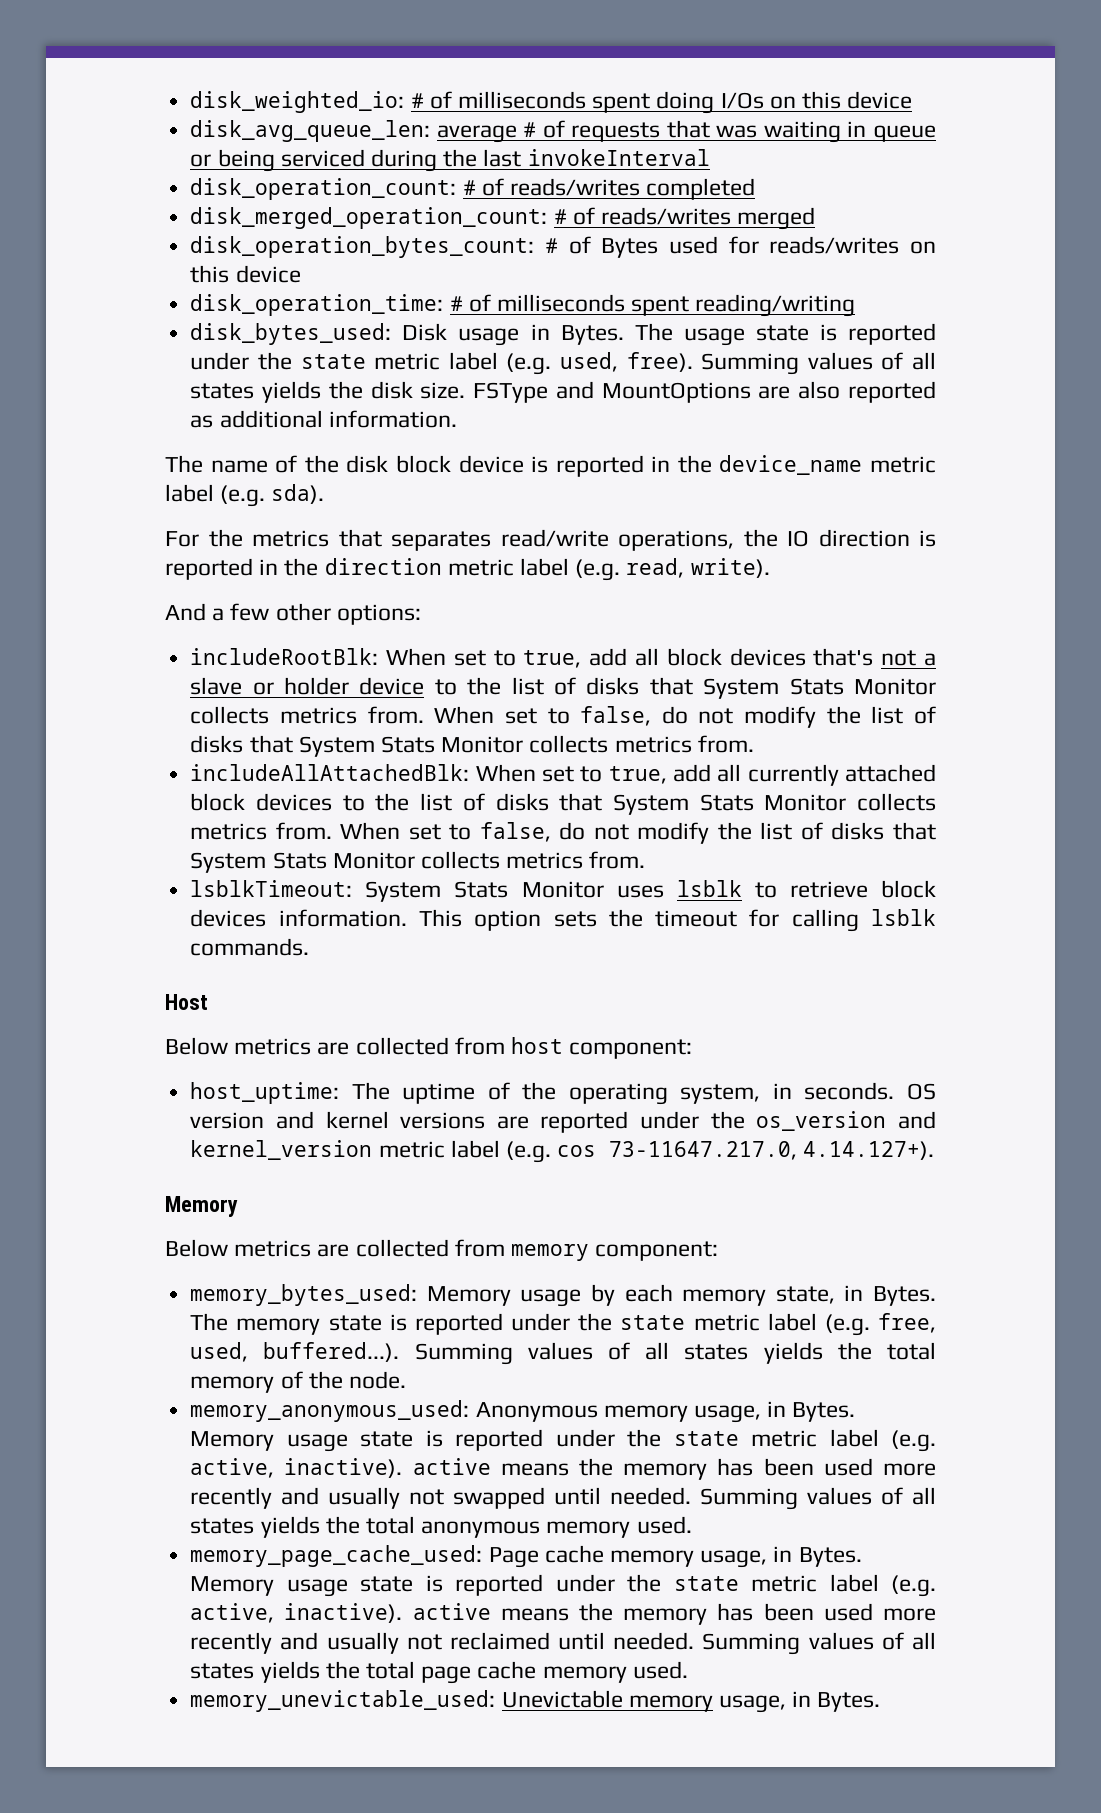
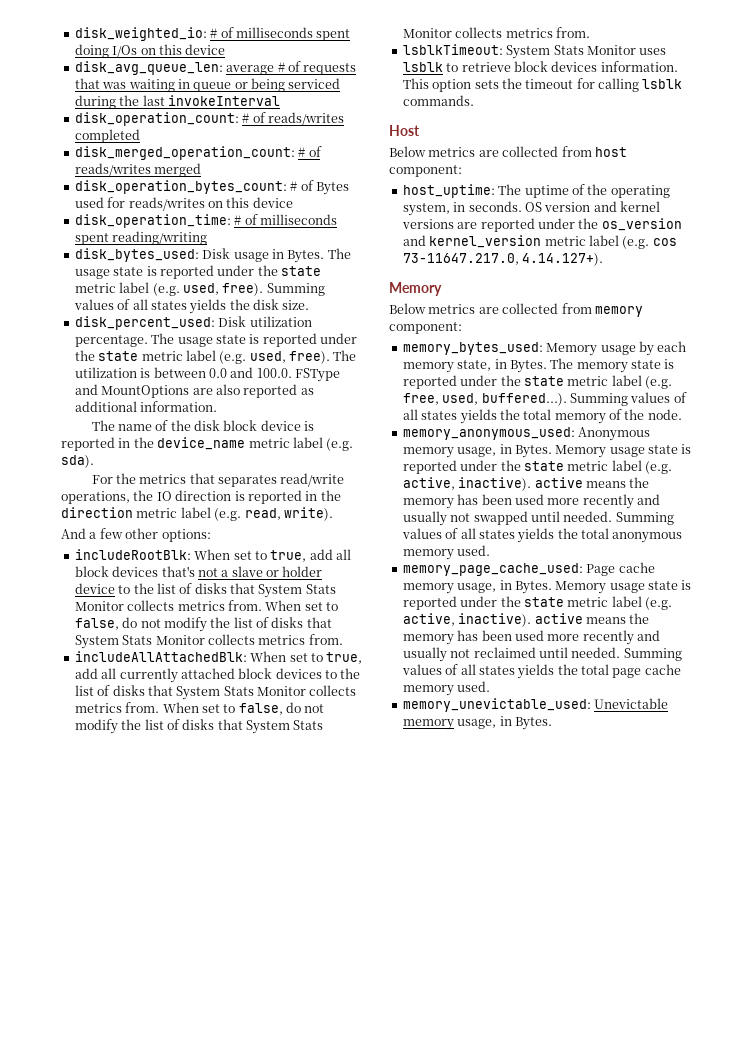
(466, 390) none -> [74,316,312,330] [74,333,357,347] [74,350,357,364] [74,367,292,378] // disk_percent_used: Disk utilization percentage. The usage state is reported under the state metric label (e.g. used, free). The utilization is between 0.0 and 100.0.

